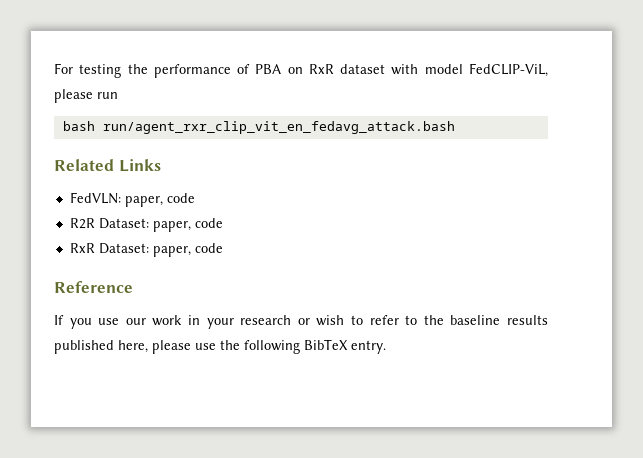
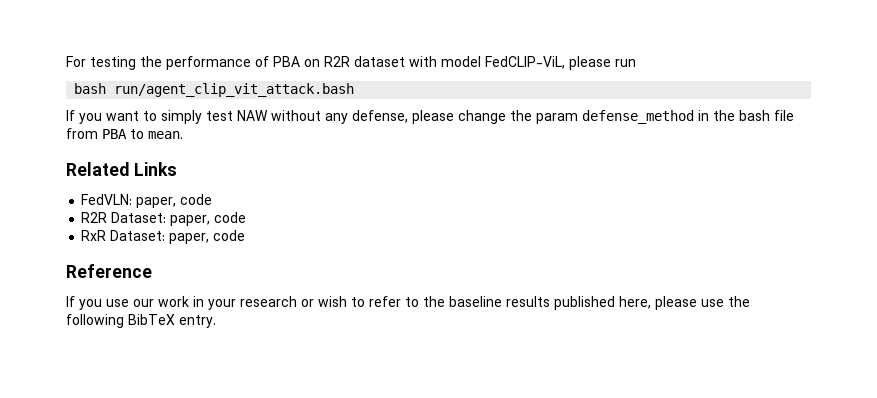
[308,64,334,74] RxR -> [324,56,350,67] R2R
[102,121,455,134] run/agent_rxr_clip_vit_en_fedavg_attack.bash -> [114,83,355,97] [66,110,794,124] [66,128,183,139] run/agent_clip_vit_attack.bash // If you want to simply test NAW without any defense, please change the param defense_method in the bash file from PBA to mean.

